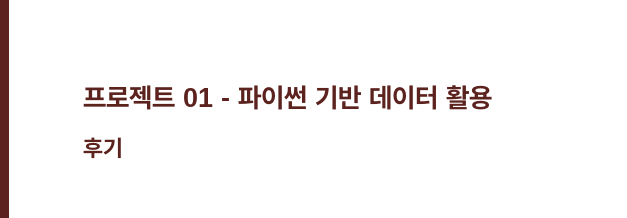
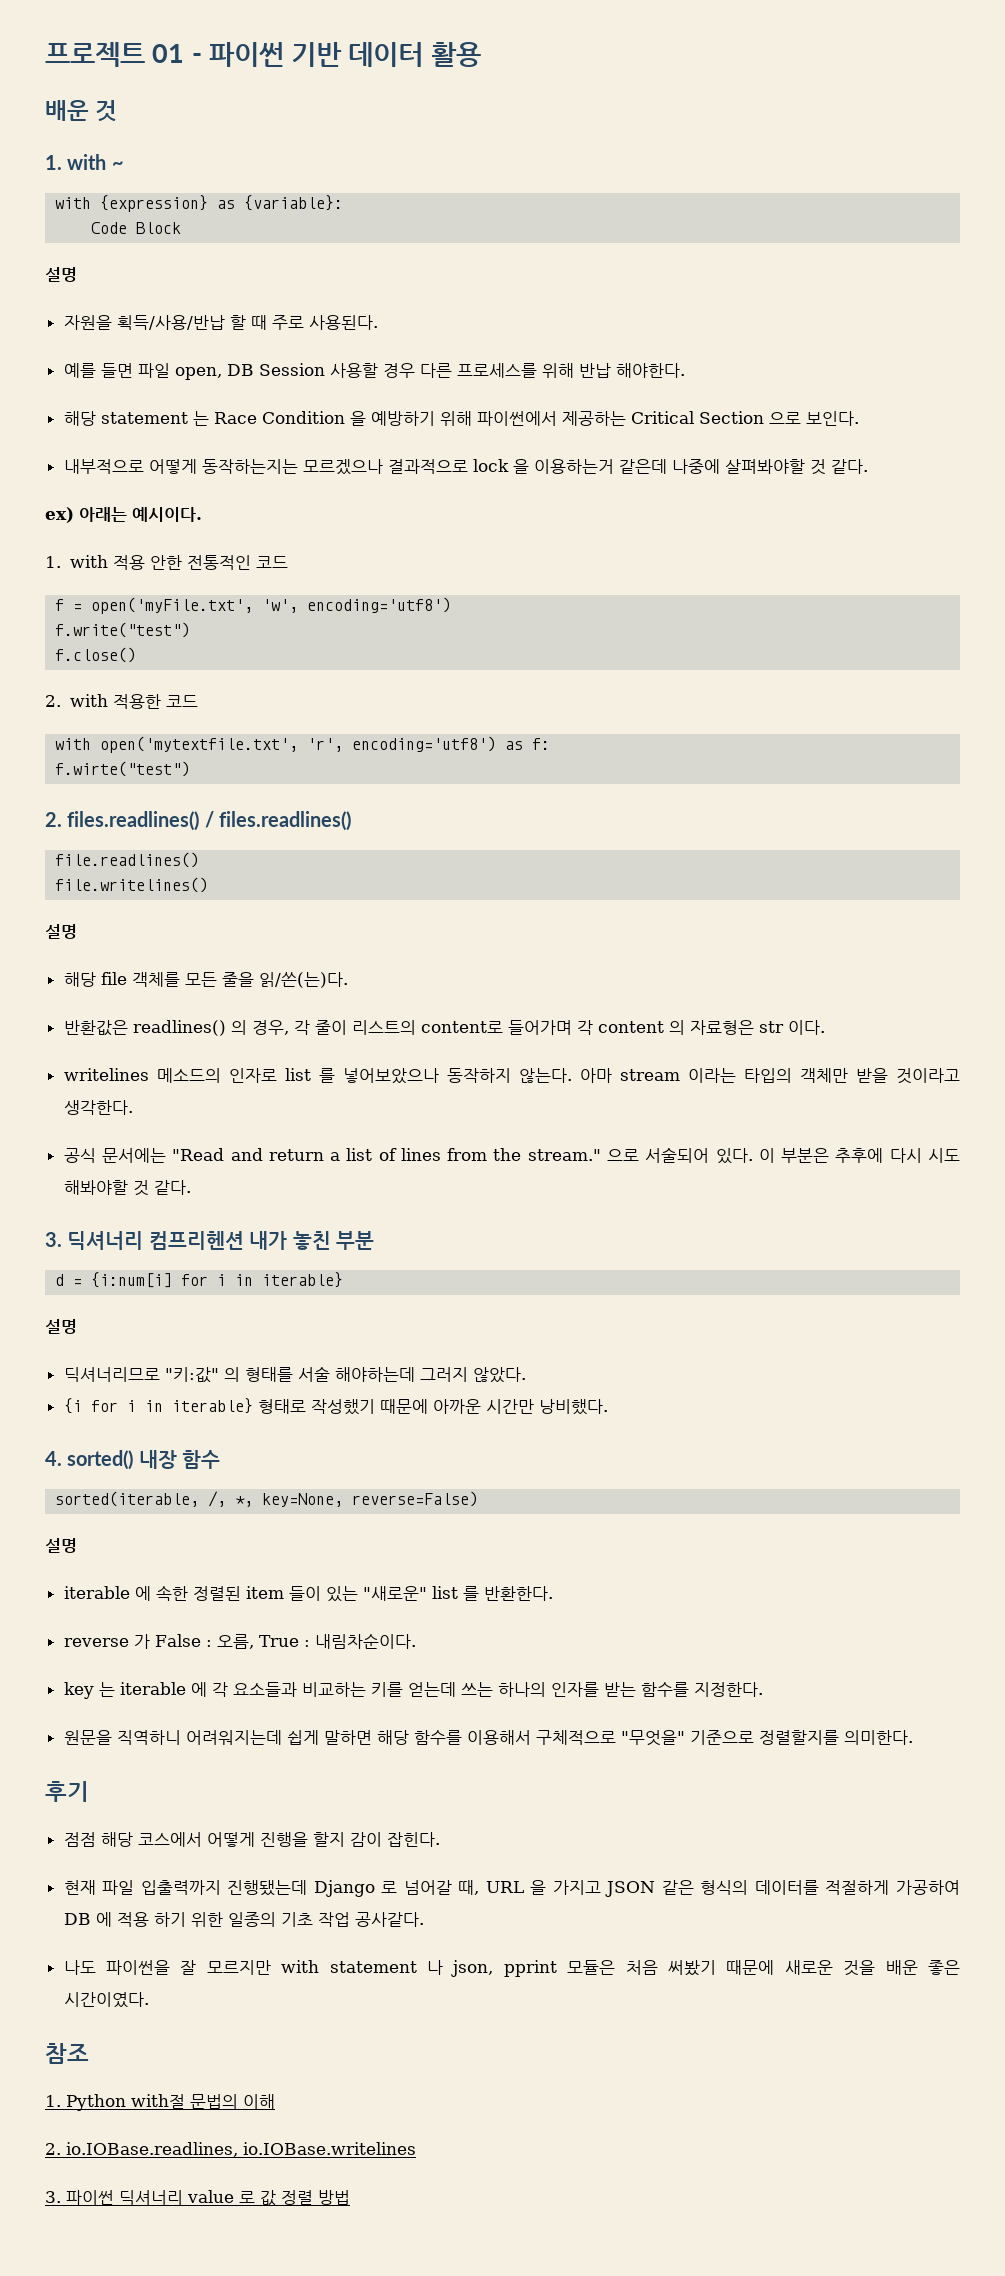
[83,137,123,159] 후기 -> [45,100,118,122] [45,154,124,170] [55,195,344,212] [91,222,182,234] [45,267,77,282] [63,315,378,330] [63,363,685,380] [63,411,859,426] [63,459,868,475] [45,507,202,523] [45,555,288,570] [55,597,452,614] [55,622,191,638] [55,647,137,663] [45,694,198,709] [55,736,551,753] [55,761,191,777] [45,811,352,831] [55,852,200,868] [55,877,209,893] [45,924,77,939] [63,972,348,988] [63,1020,825,1036] [63,1068,961,1084] [63,1100,133,1115] [63,1147,961,1164] [63,1180,191,1196] [45,1231,374,1250] [55,1272,344,1288] [45,1319,77,1334] [63,1366,526,1383] [63,1398,608,1415] [45,1450,221,1470] [55,1491,479,1507] [45,1538,77,1553] [63,1585,553,1602] [63,1633,416,1649] [63,1682,763,1699] [63,1730,913,1746] [45,1781,89,1802] [63,1832,440,1847] [63,1880,960,1897] [63,1912,424,1927] [63,1960,960,1977] [63,1992,149,2008] [45,2043,89,2064] [45,2094,275,2111] [45,2142,416,2157] [45,2190,350,2206] 배운 것 // 1. with ~ // with {expression} as {variable}: // Code Block // 설명 // 자원을 획득/사용/반납 할 때 주로 사용된다. // 예를 들면 파일 open, DB Session 사용할 경우 다른 프로세스를 위해 반납 해야한다. // 해당 statement 는 Race Condition 을 예방하기 위해 파이썬에서 제공하는 Critical Section 으로 보인다. // 내부적으로 어떻게 동작하는지는 모르겠으나 결과적으로 lock 을 이용하는거 같은데 나중에 살펴봐야할 것 같다. // ex) 아래는 예시이다. // 1. with 적용 안한 전통적인 코드 // f = open('myFile.txt', 'w', encoding='utf8') // f.write("test") // f.close() // 2. with 적용한 코드 // with open('mytextfile.txt', 'r', encoding='utf8') as f: // f.wirte("test") // 2. files.readlines() / files.readlines() // file.readlines() // file.writelines() // 설명 // 해당 file 객체를 모든 줄을 읽/쓴(는)다. // 반환값은 readlines() 의 경우, 각 줄이 리스트의 content로 들어가며 각 content 의 자료형은 str 이다. // writelines 메소드의 인자로 list 를 넣어보았으나 동작하지 않는다. 아마 stream 이라는 타입의 객체만 받을 것이라고 생각한다. // 공식 문서에는 "Read and return a list of lines from the stream." 으로 서술되어 있다. 이 부분은 추후에 다시 시도 해봐야할 것 같다. // 3. 딕셔너리 컴프리헨션 내가 놓친 부분 // d = {i:num[i] for i in iterable} // 설명 // 딕셔너리므로 "키:값" 의 형태를 서술 해야하는데 그러지 않았다. // {i for i in iterable} 형태로 작성했기 때문에 아까운 시간만 낭비했다. // 4. sorted() 내장 함수 // sorted(iterable, /, *, key=None, reverse=False) // 설명 // iterable 에 속한 정렬된 item 들이 있는 "새로운" list 를 반환한다. // reverse 가 False : 오름, True : 내림차순이다. // key 는 iterable 에 각 요소들과 비교하는 키를 얻는데 쓰는 하나의 인자를 받는 함수를 지정한다. // 원문을 직역하니 어려워지는데 쉽게 말하면 해당 함수를 이용해서 구체적으로 "무엇을" 기준으로 정렬할지를 의미한다. // 후기 // 점점 해당 코스에서 어떻게 진행을 할지 감이 잡힌다. // 현재 파일 입출력까지 진행됐는데 Django 로 넘어갈 때, URL 을 가지고 JSON 같은 형식의 데이터를 적절하게 가공하여 DB 에 적용 하기 위한 일종의 기초 작업 공사같다. // 나도 파이썬을 잘 모르지만 with statement 나 json, pprint 모듈은 처음 써봤기 때문에 새로운 것을 배운 좋은 시간이였다. // 참조 // 1. Python with절 문법의 이해 // 2. io.IOBase.readlines, io.IOBase.writelines // 3. 파이썬 딕셔너리 value 로 값 정렬 방법

